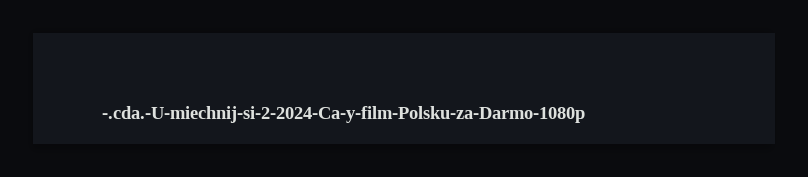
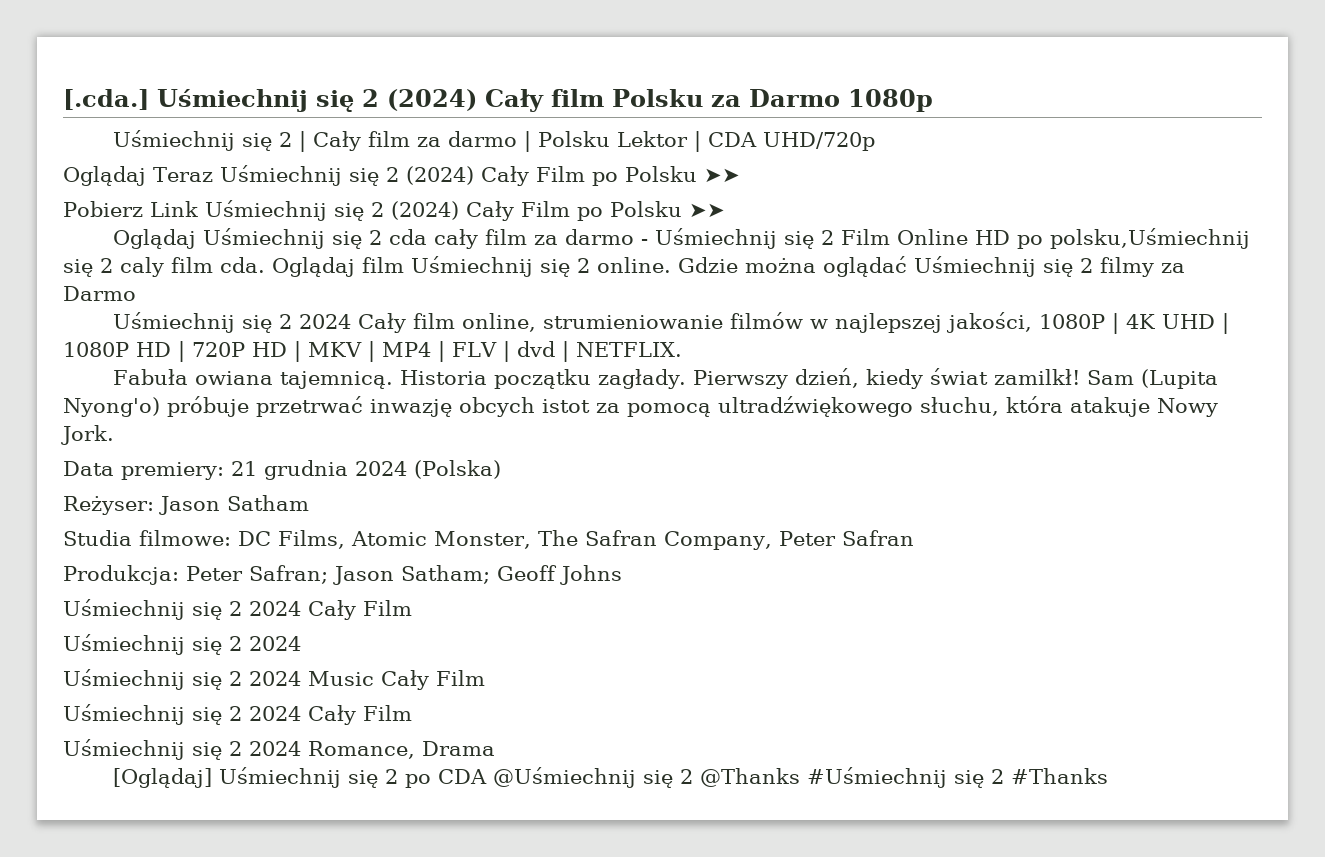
[102,106,585,123] -.cda.-U-miechnij-si-2-2024-Ca-y-film-Polsku-za-Darmo-1080p -> [63,89,933,112] [112,130,875,152] [63,165,740,186] [63,200,725,221] [112,228,1250,249] [63,256,1185,277] [63,286,136,301] [112,312,1229,334] [63,341,682,362] [112,368,1219,389] [63,396,1218,417] [61,425,114,445] [63,460,501,480] [63,495,309,515] [63,530,914,550] [63,565,622,585] [63,599,412,620] [63,634,301,655] [63,669,485,690] [63,704,412,725] [63,739,495,760] [112,767,1108,788] [.cda.] Uśmiechnij się 2 (2024) Cały film Polsku za Darmo 1080p // Uśmiechnij się 2 | Cały film za darmo | Polsku Lektor | CDA UHD/720p // Oglądaj Teraz Uśmiechnij się 2 (2024) Cały Film po Polsku ➤➤ // Pobierz Link Uśmiechnij się 2 (2024) Cały Film po Polsku ➤➤ // Oglądaj Uśmiechnij się 2 cda cały film za darmo - Uśmiechnij się 2 Film Online HD po polsku,Uśmiechnij się 2 caly film cda. Oglądaj film Uśmiechnij się 2 online. Gdzie można oglądać Uśmiechnij się 2 filmy za Darmo // Uśmiechnij się 2 2024 Cały film online, strumieniowanie filmów w najlepszej jakości, 1080P | 4K UHD | 1080P HD | 720P HD | MKV | MP4 | FLV | dvd | NETFLIX. // Fabuła owiana tajemnicą. Historia początku zagłady. Pierwszy dzień, kiedy świat zamilkł! Sam (Lupita Nyong'o) próbuje przetrwać inwazję obcych istot za pomocą ultradźwiękowego słuchu, która atakuje Nowy Jork. // Data premiery: 21 grudnia 2024 (Polska) // Reżyser: Jason Satham // Studia filmowe: DC Films, Atomic Monster, The Safran Company, Peter Safran // Produkcja: Peter Safran; Jason Satham; Geoff Johns // Uśmiechnij się 2 2024 Cały Film // Uśmiechnij się 2 2024 // Uśmiechnij się 2 2024 Music Cały Film // Uśmiechnij się 2 2024 Cały Film // Uśmiechnij się 2 2024 Romance, Drama // [Oglądaj] Uśmiechnij się 2 po CDA @Uśmiechnij się 2 @Thanks #Uśmiechnij się 2 #Thanks

